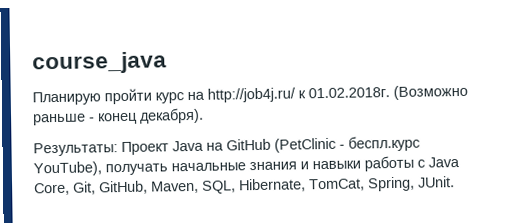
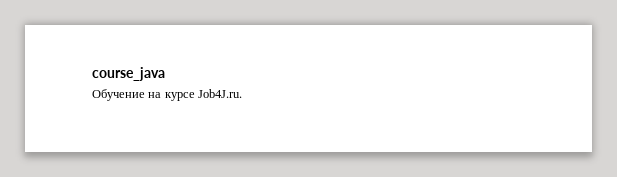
[32,84,468,106] [33,107,204,126] [33,135,420,157] [33,155,460,177] [34,176,455,196] Планирую пройти курс на http://job4j.ru/ к 01.02.2018г. (Возможно раньше - конец декабря). // Результаты: Проект Java на GitHub (PetClinic - беспл.курс YouTube), получать начальные знания и навыки работы с Java Core, Git, GitHub, Maven, SQL, Hibernate, TomCat, Spring, JUnit. -> [92,89,243,101] Обучение на курсе Job4J.ru.

